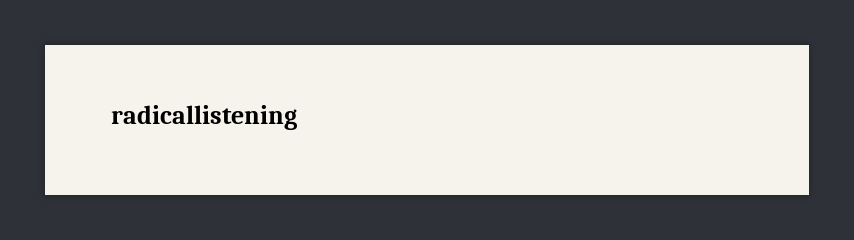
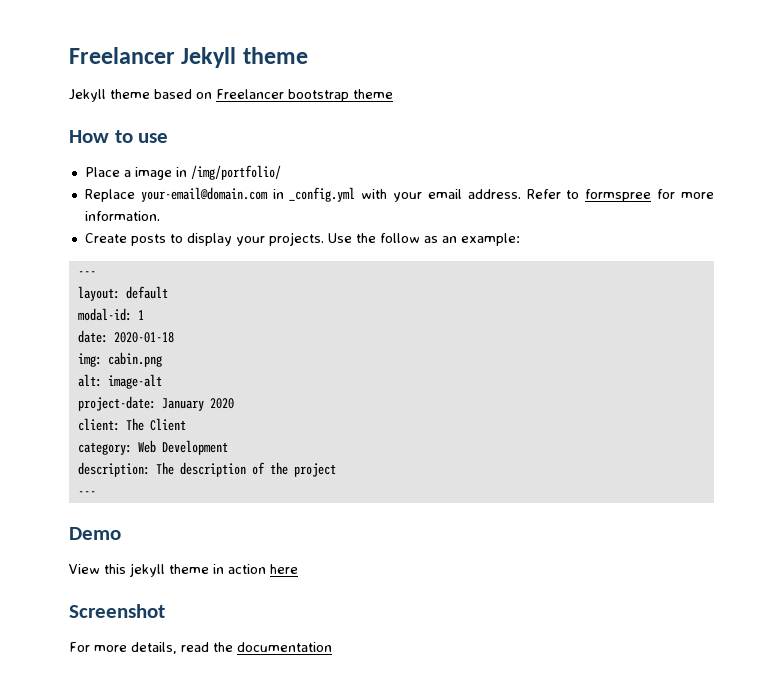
[111,105,297,130] radicallistening -> [69,47,308,68] [69,89,393,102] [69,130,169,143] [84,165,281,180] [84,187,714,202] [84,211,160,221] [84,232,520,246] [77,271,96,276] [77,286,168,301] [77,308,144,321] [77,330,174,343] [77,352,162,367] [77,374,162,389] [77,396,234,411] [77,418,186,431] [77,440,228,455] [77,462,336,477] [77,491,96,496] [69,527,121,540] [69,563,298,577] [69,604,165,618] [69,642,332,654] Freelancer Jekyll theme // Jekyll theme based on Freelancer bootstrap theme // How to use // Place a image in /img/portfolio/ // Replace your-email@domain.com in _config.yml with your email address. Refer to formspree for more information. // Create posts to display your projects. Use the follow as an example: // --- // layout: default // modal-id: 1 // date: 2020-01-18 // img: cabin.png // alt: image-alt // project-date: January 2020 // client: The Client // category: Web Development // description: The description of the project // --- // Demo // View this jekyll theme in action here // Screenshot // For more details, read the documentation

